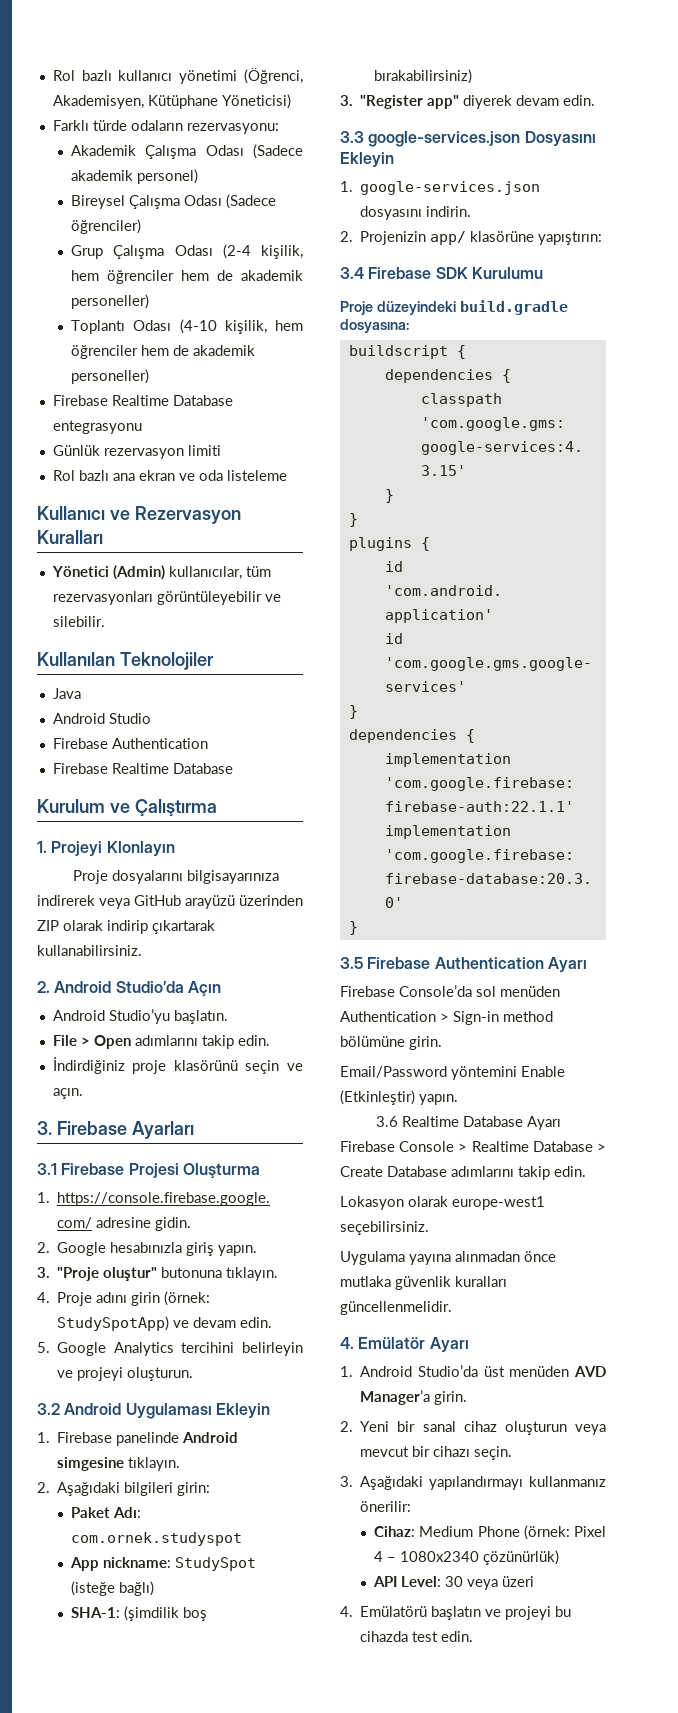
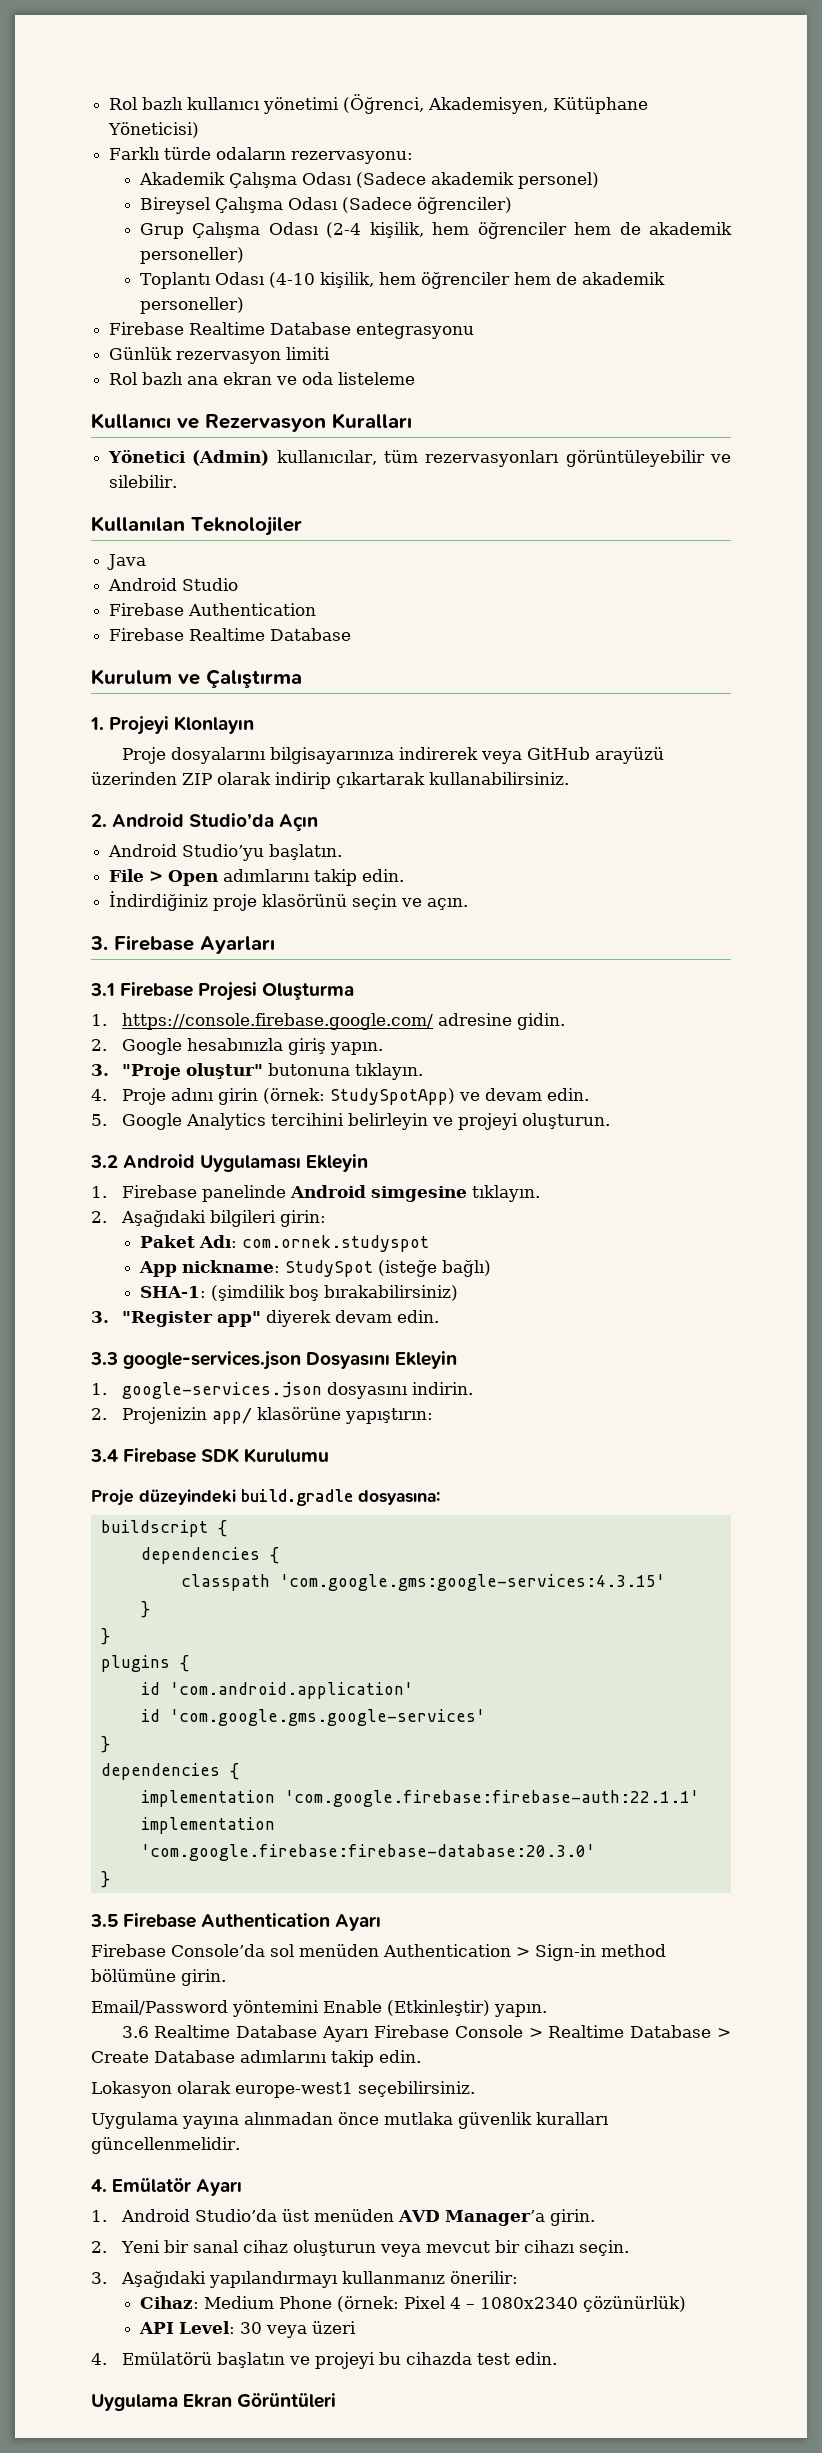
(474, 1636) none -> [91,2393,337,2411] // Uygulama Ekran Görüntüleri

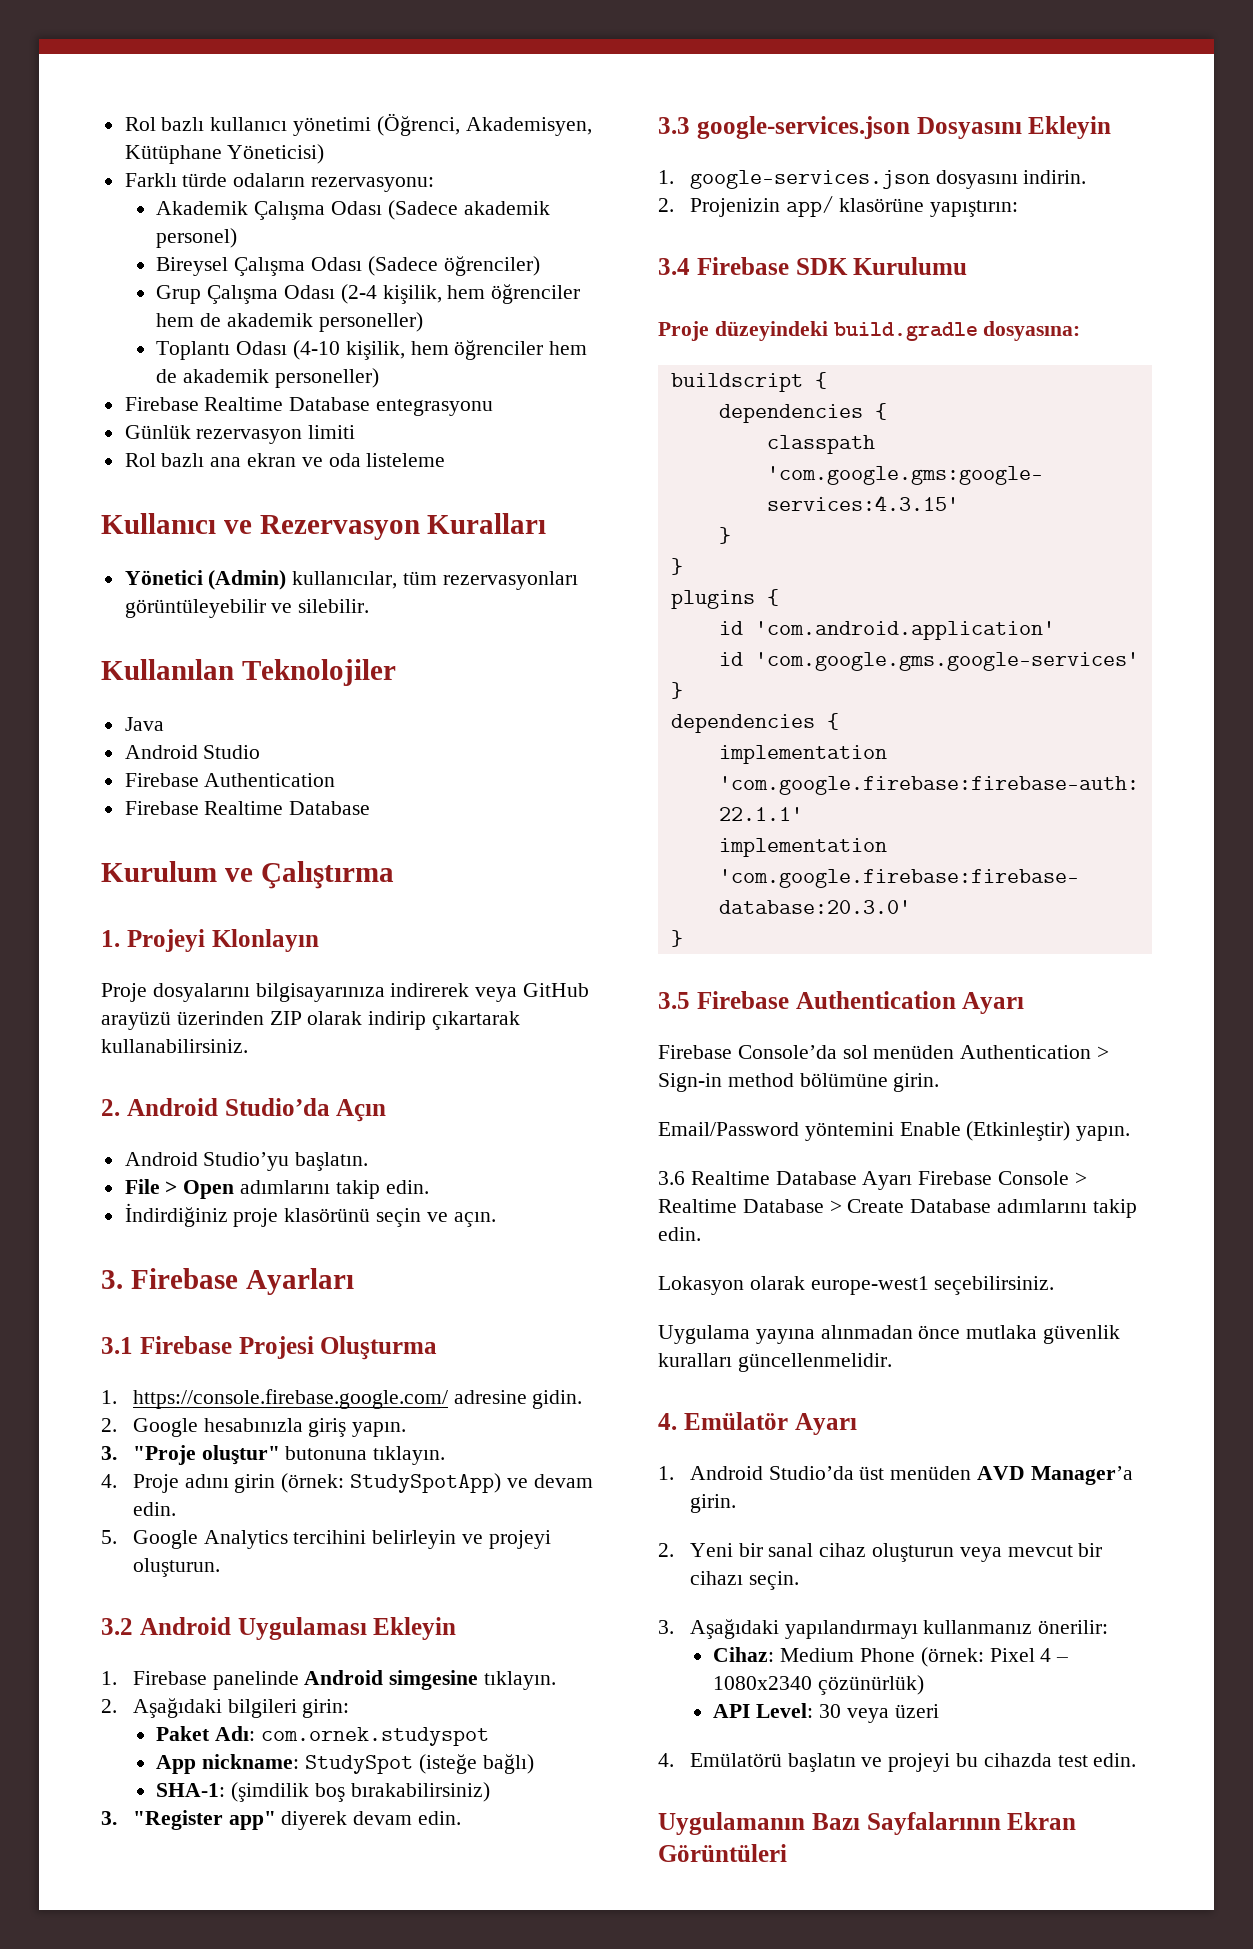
[91,2394,178,2411] Uygulama -> [658,1812,1001,1835] Uygulamanın Bazı Sayfalarının

